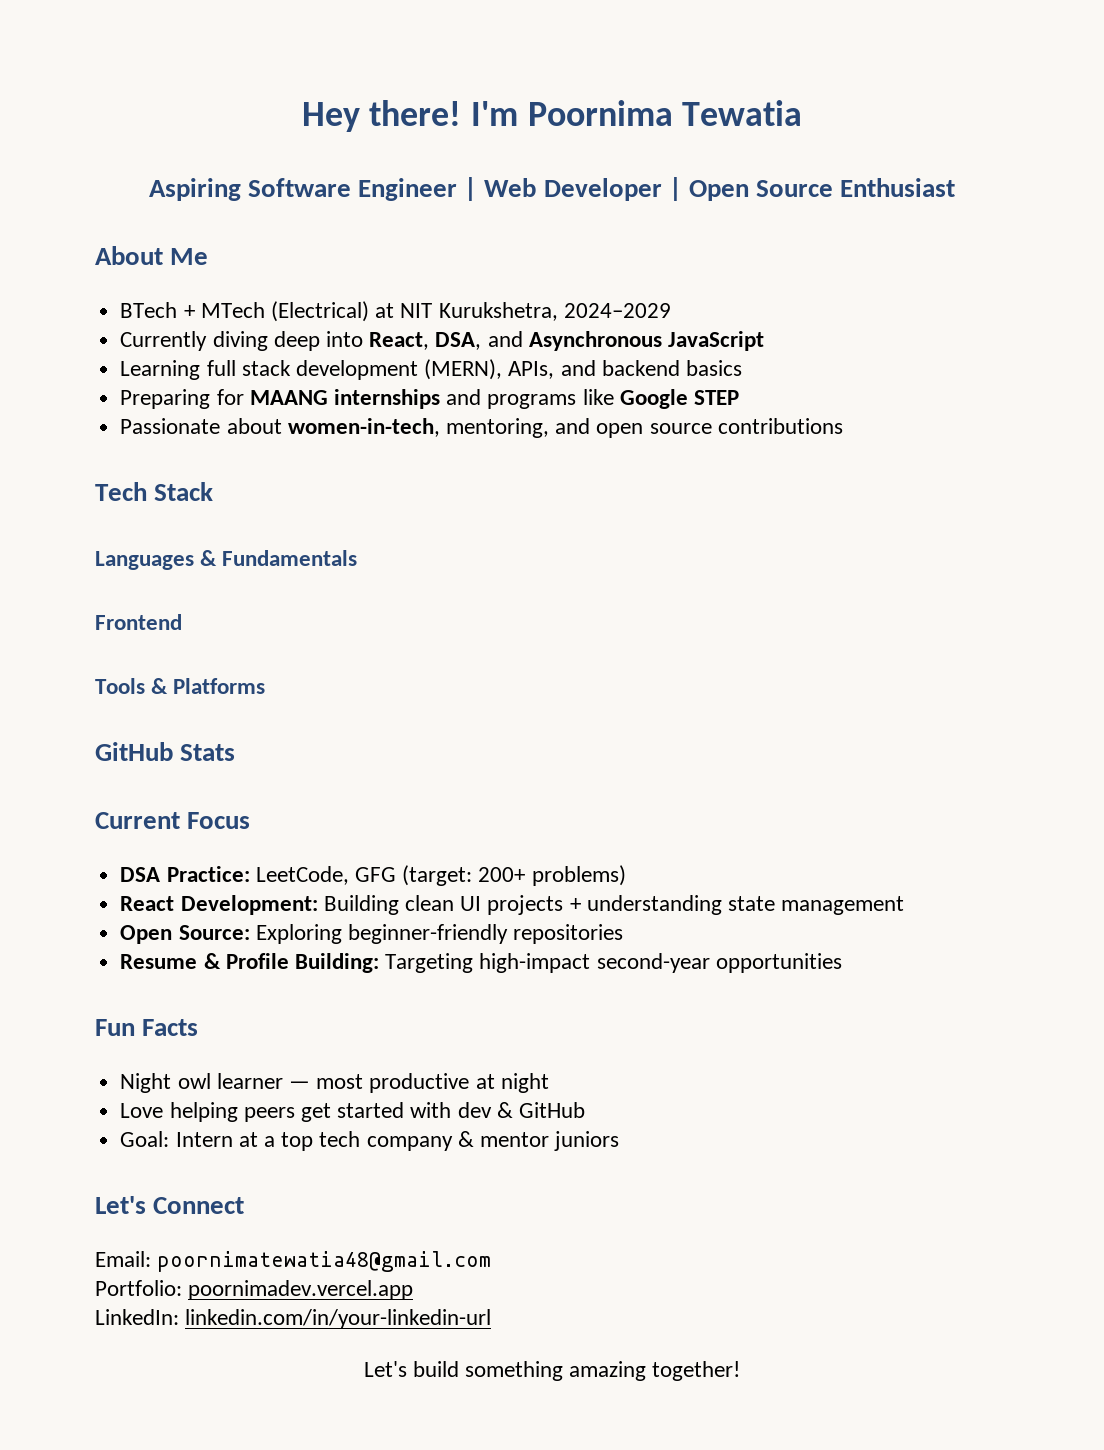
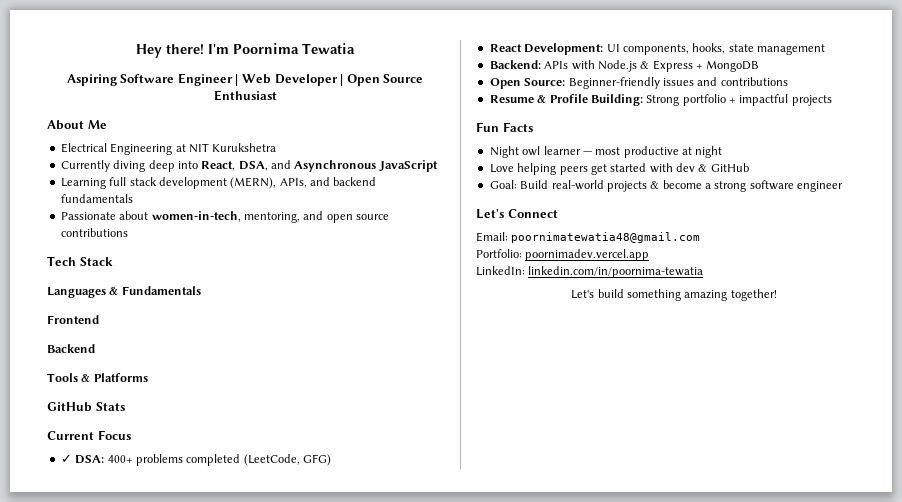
[120,301,671,322] BTech + MTech (Electrical) at NIT Kurukshetra, 2024–2029 -> [60,143,277,155] Electrical Engineering at NIT Kurukshetra
[685,360,742,376] [120,389,739,409] basics // Preparing for MAANG internships and programs like Google STEP -> [60,194,133,203] fundamentals
(182, 622) none -> [47,344,95,353] // Backend
[120,865,626,886] [120,895,905,915] [120,924,624,944] DSA Practice: LeetCode, GFG (target: 200+ problems) // React Development: Building clean UI projects + understanding state management // Open Source: Exploring beginner-friendly repositories -> [60,454,331,466] [489,43,825,55] [489,60,760,72] [489,77,788,89] ✓ DSA: 400+ problems completed (LeetCode, GFG) // React Development: UI components, hooks, state management // Backend: APIs with Node.js & Express + MongoDB // Open Source: Beginner-friendly issues and contributions
[385,953,842,973] Targeting high-impact second-year opportunities -> [646,94,832,106] Strong portfolio + impactful projects
[175,1131,620,1151] Intern at a top tech company & mentor juniors -> [520,180,844,192] Build real-world projects & become a strong software engineer
[185,1309,492,1329] linkedin.com/in/your-linkedin-url -> [528,266,704,278] linkedin.com/in/poornima-tewatia

